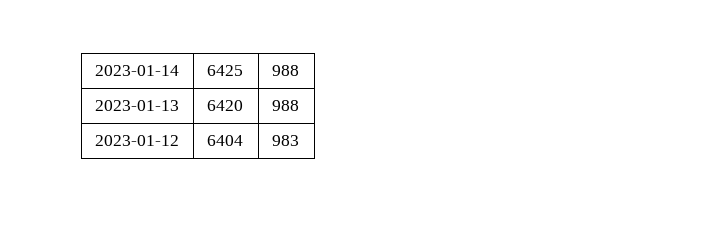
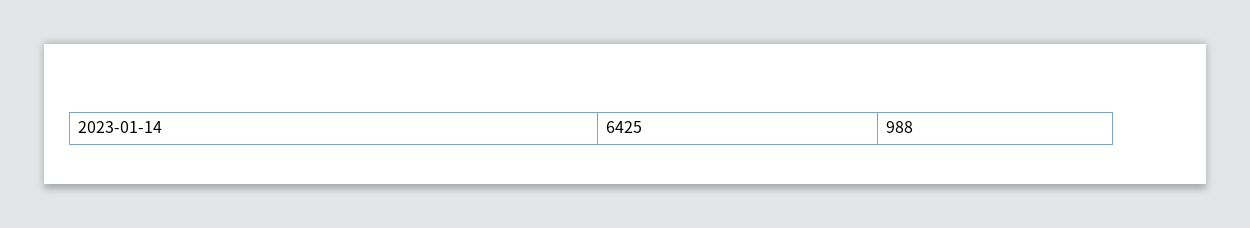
[94,100,179,111] [206,100,243,111] [271,100,299,111] [94,135,179,146] [206,135,243,146] [271,135,299,146] // 2023-01-13 | 6420 | 988 // 2023-01-12 | 6404 | 983 -> (913, 127) none

